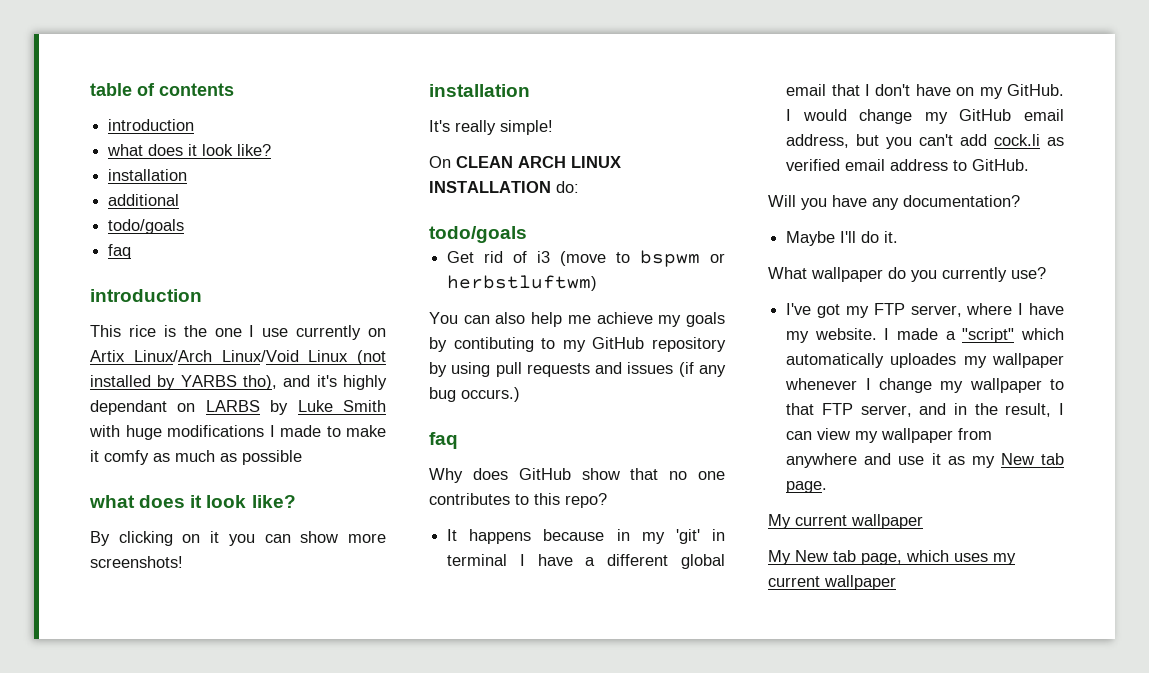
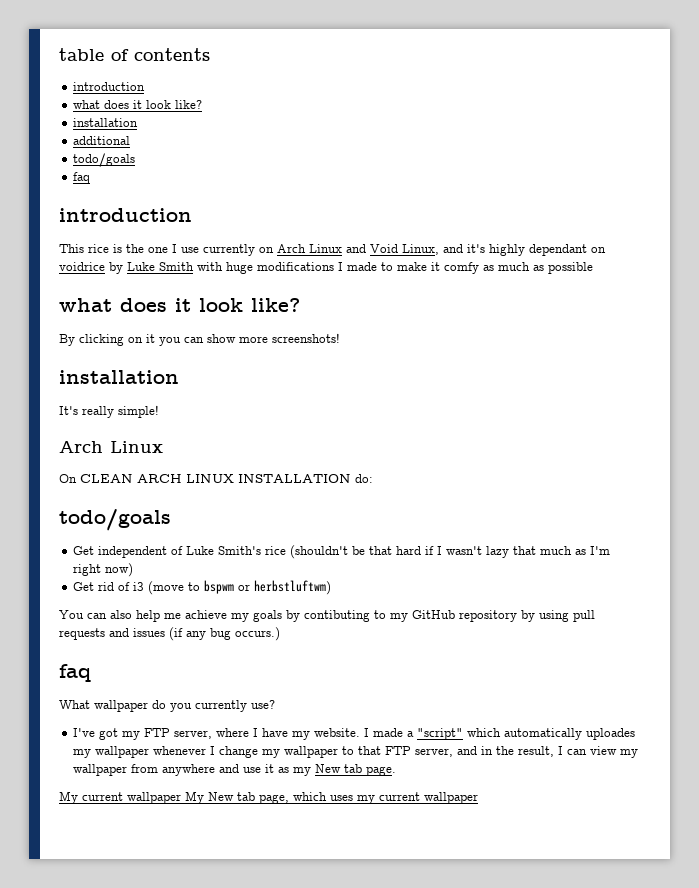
[90,350,386,365] [90,375,277,390] Artix Linux/Arch Linux/Void Linux (not installed by YARBS tho), -> [277,244,439,255] Arch Linux and Void Linux,
[205,400,260,412] LARBS -> [59,262,105,271] voidrice
(553, 127) none -> [59,441,163,453] // Arch Linux
(527, 234) none -> [73,545,611,559] [73,563,134,577] // Get independent of Luke Smith's rice (shouldn't be that hard if I wasn't lazy that much as I'm right now)
[429,468,725,483] [429,493,607,508] [447,529,725,544] [447,554,725,569] [786,84,1064,99] [786,109,1064,124] [786,134,1064,149] [786,159,1030,171] [768,195,1020,210] [786,231,899,246] // Why does GitHub show that no one contributes to this repo? // It happens because in my 'git' in terminal I have a different global email that I don't have on my GitHub. I would change my GitHub email address, but you can't add cock.li as verified email address to GitHub. // Will you have any documentation? // Maybe I'll do it. -> (91, 673) none
(923, 521) // -> (181, 798) none

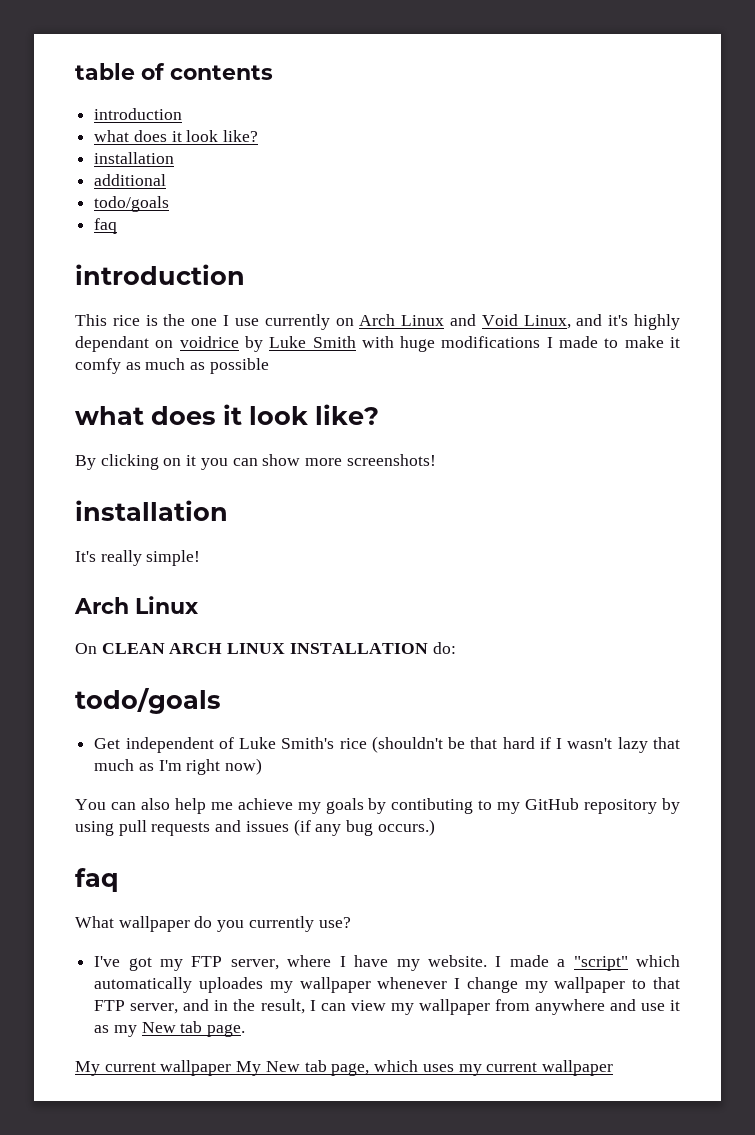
[73,580,332,595] // Get rid of i3 (move to bspwm or herbstluftwm) -> (263, 766) none

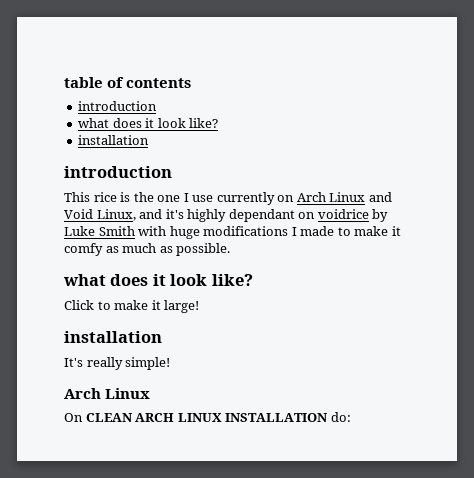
[94,174,167,186] [94,196,170,212] [94,218,118,234] // additional // todo/goals // faq -> (150, 140) none
[209,358,269,374] [75,404,379,425] [75,454,436,470] possible // what does it look like? // By clicking on it you can show more screenshots! -> [176,243,231,256] [63,274,253,286] [64,300,200,313] possible. // what does it look like? // Click to make it large!
[75,687,221,714] [94,736,681,753] [94,758,263,775] [75,798,681,814] [75,819,435,836] [75,868,119,892] [75,916,351,932] [94,955,680,971] [94,977,680,993] [94,999,680,1015] [94,1021,246,1037] [75,1060,613,1076] // todo/goals // Get independent of Luke Smith's rice (shouldn't be that hard if I wasn't lazy that much as I'm right now) // You can also help me achieve my goals by contibuting to my GitHub repository by using pull requests and issues (if any bug occurs.) // faq // What wallpaper do you currently use? // I've got my FTP server, where I have my website. I made a "script" which automatically uploades my wallpaper whenever I change my wallpaper to that FTP server, and in the result, I can view my wallpaper from anywhere and use it as my New tab page. // My current wallpaper My New tab page, which uses my current wallpaper -> (351, 417) none

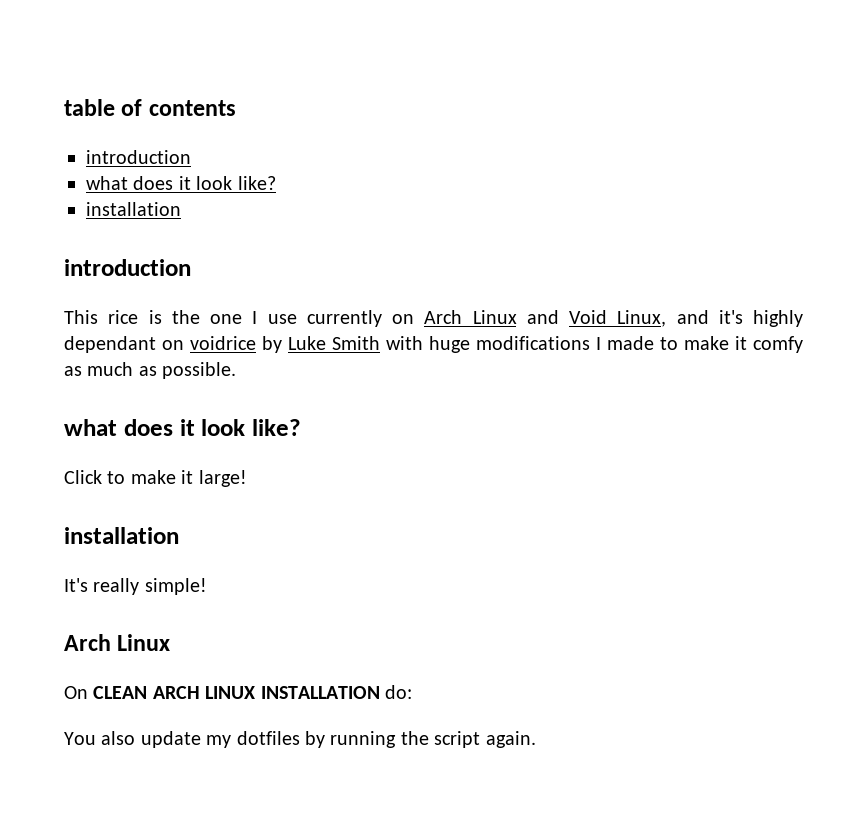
(351, 417) none -> [64,731,536,748] // You also update my dotfiles by running the script again.

